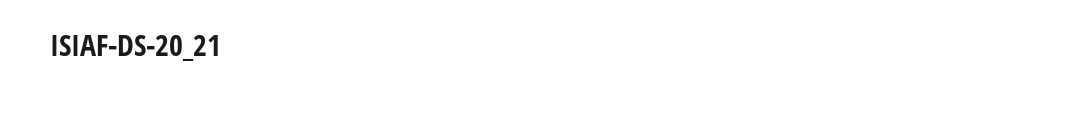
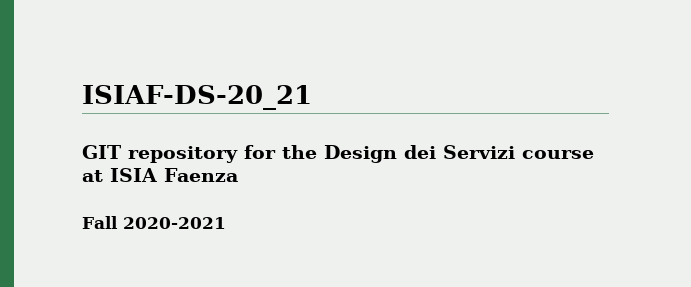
(221, 48) none -> [82,145,594,163] [82,168,238,182] [82,216,226,229] // GIT repository for the Design dei Servizi course at ISIA Faenza // Fall 2020-2021

